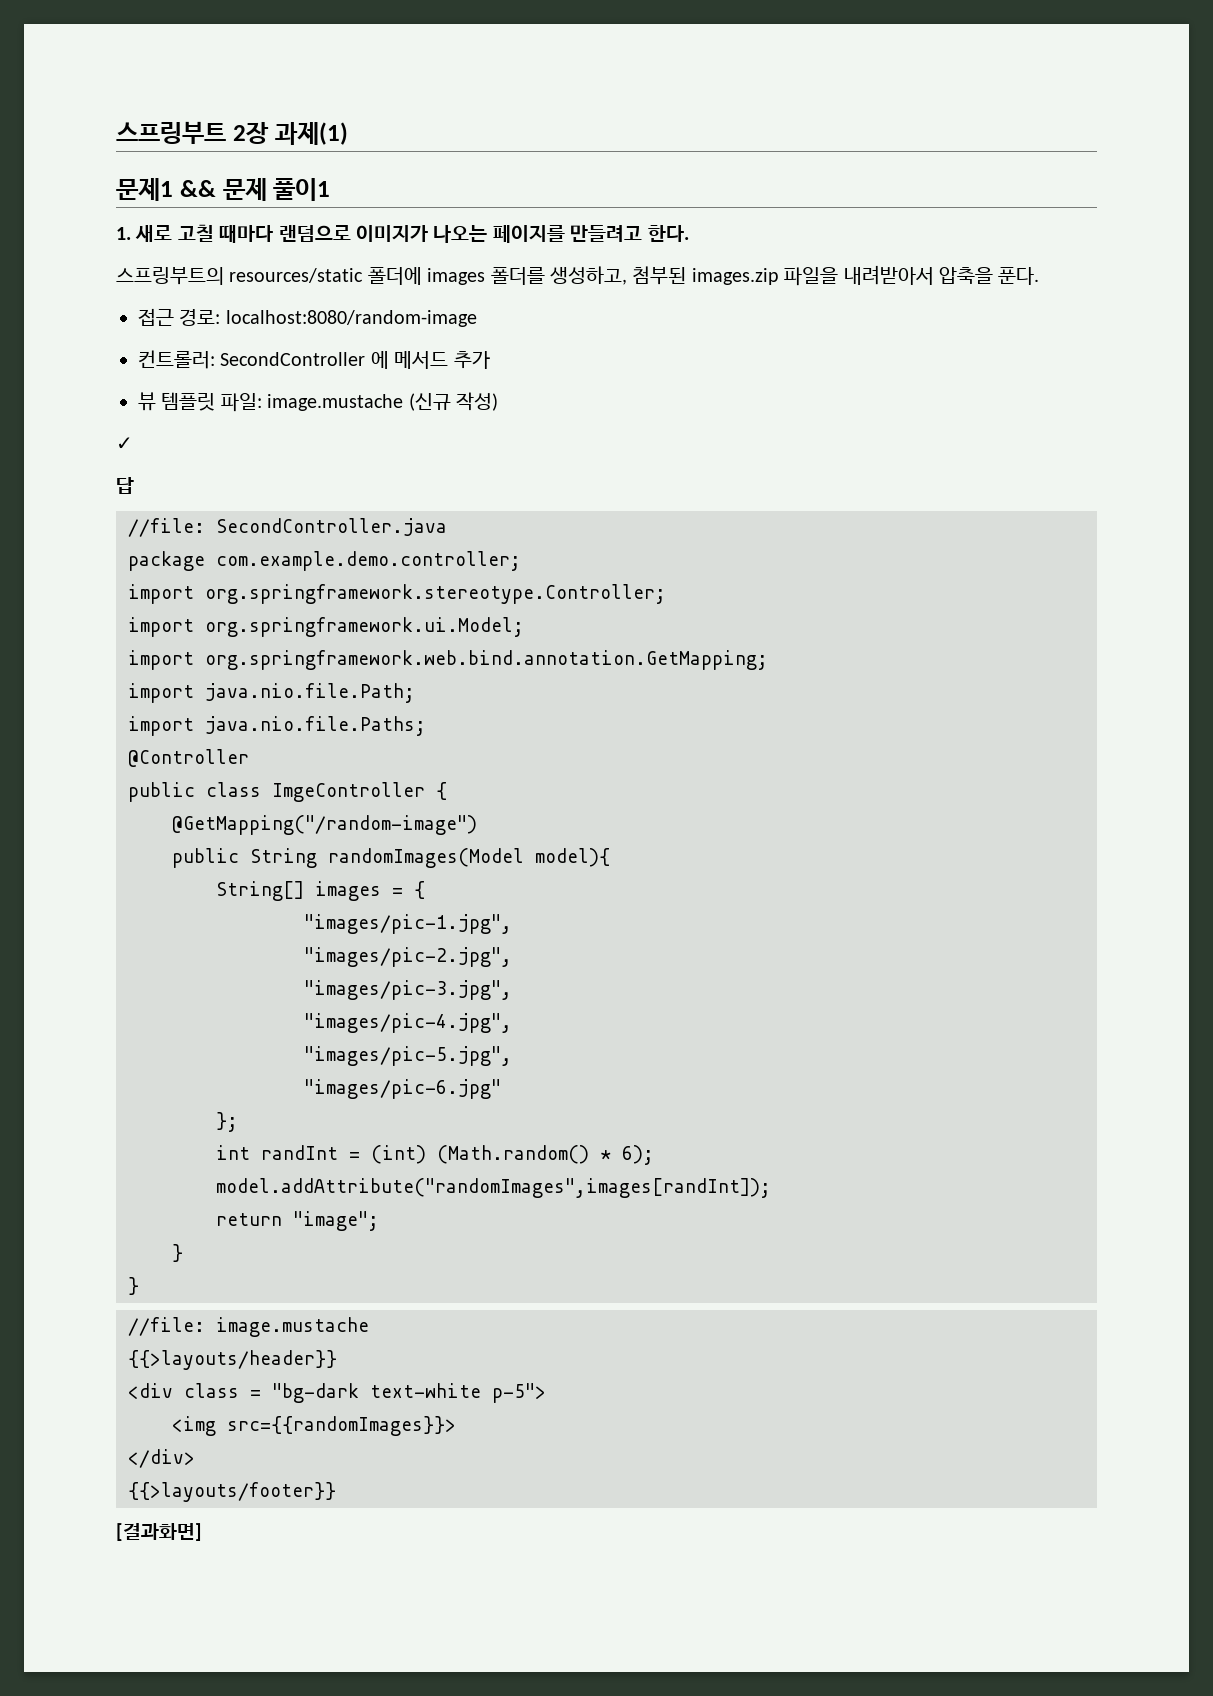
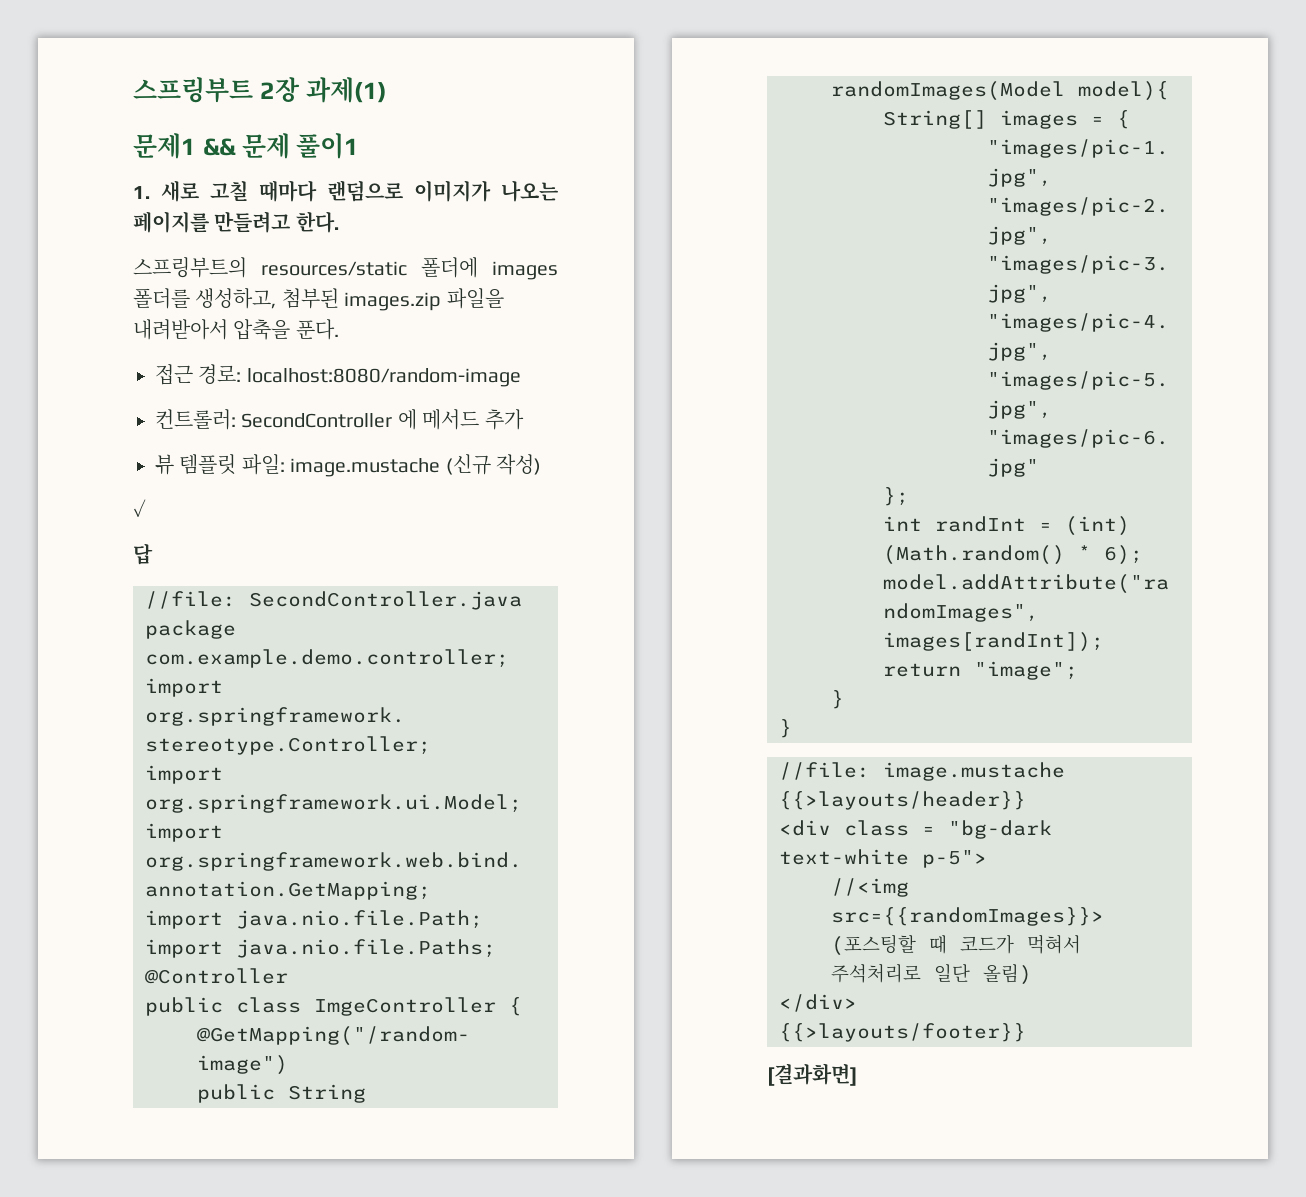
[172,1416,216,1436] <img -> [831,878,909,897] //<img
(456, 1426) none -> [831,934,1081,956] [831,963,1032,985] (포스팅할 때 코드가 먹혀서 주석처리로 일단 올림)

